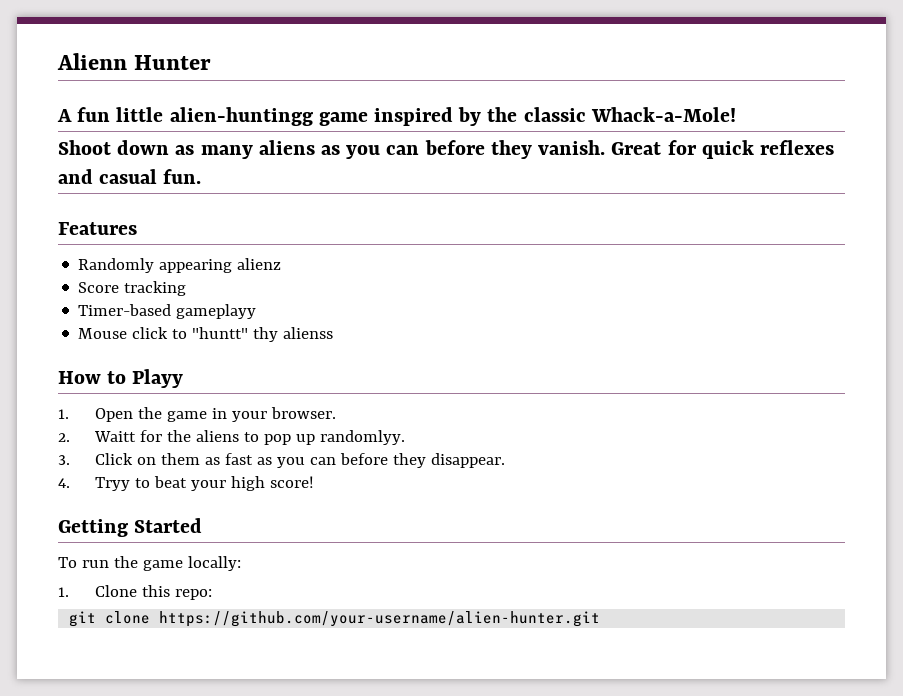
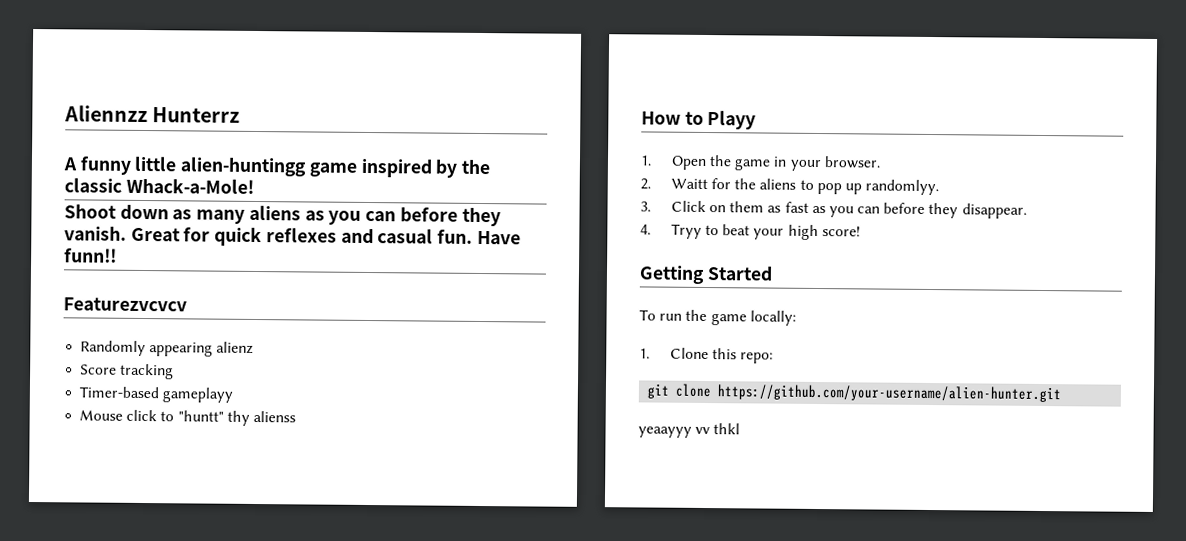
[57,53,212,70] Alienn Hunter -> [64,105,241,123] Aliennzz Hunterrz
[77,107,111,122] fun -> [79,155,132,175] funny
[58,222,137,235] // Features -> [476,230,521,245] [64,247,117,263] [63,297,187,312] Have funn!! // Featurezvcvcv
(601, 619) none -> [638,423,741,438] // yeaayyy vv thkl

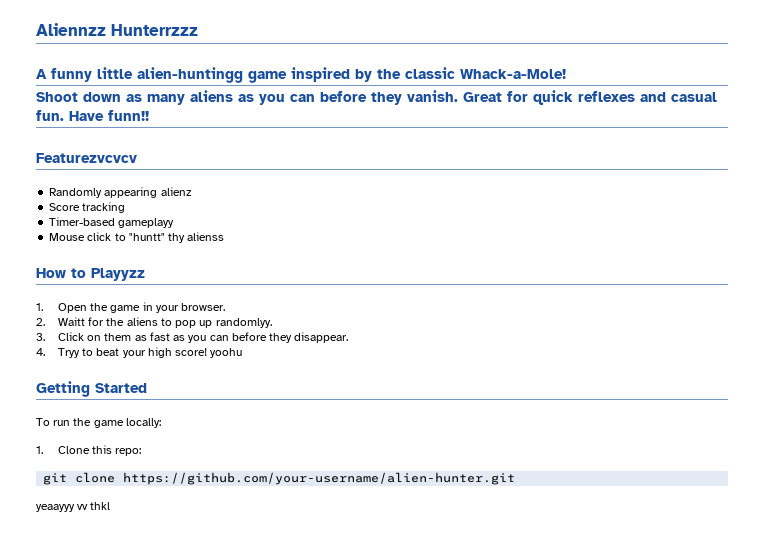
[152,107,241,123] Hunterrz -> [111,24,198,36] Hunterrzzz
[707,110,757,130] Playy -> [91,268,145,281] Playyzz
(861, 231) none -> [210,348,243,358] yoohu

